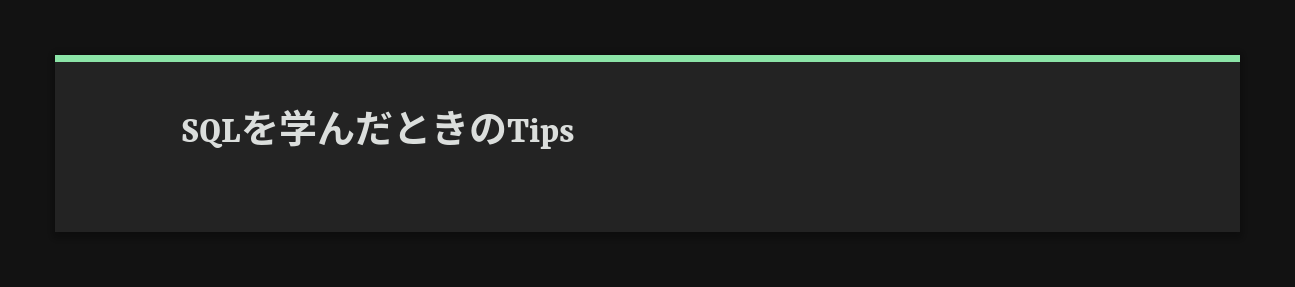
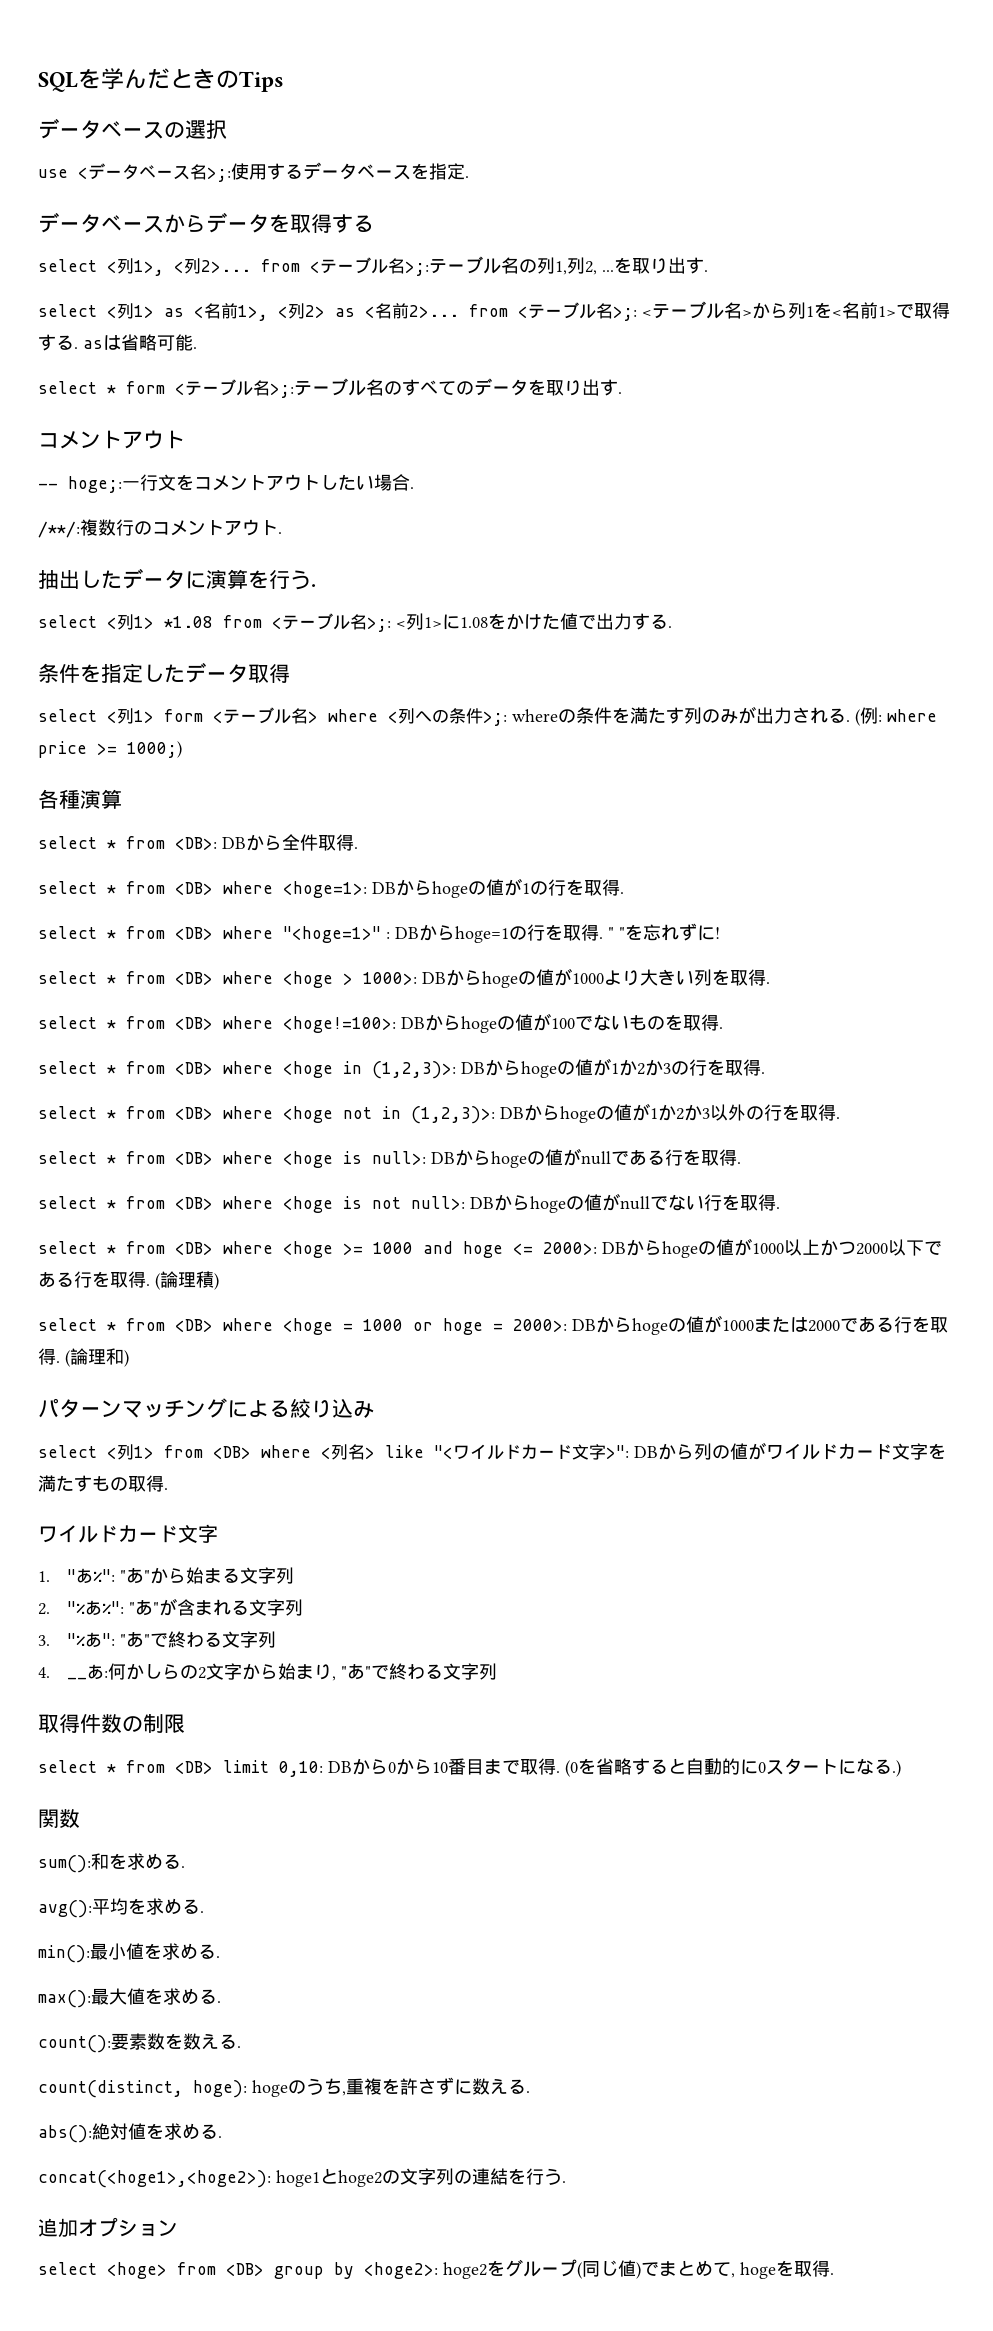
(574, 133) none -> [38,118,227,139] [38,162,469,182] [38,212,374,233] [38,256,708,276] [38,301,950,321] [38,334,197,351] [38,378,622,398] [38,430,185,449] [38,474,414,493] [38,519,282,538] [38,568,316,590] [38,613,672,632] [38,662,290,683] [38,706,937,726] [38,741,182,758] [38,789,122,809] [38,834,358,851] [38,878,624,898] [38,923,720,943] [38,968,770,988] [38,1013,723,1033] [38,1058,765,1079] [38,1103,840,1124] [38,1148,741,1168] [38,1193,780,1213] [38,1238,942,1258] [38,1271,219,1290] [38,1315,948,1335] [38,1348,129,1367] [38,1398,374,1418] [38,1442,946,1460] [38,1475,168,1492] [38,1524,218,1543] [38,1567,294,1584] [38,1598,303,1616] [38,1631,276,1648] [38,1663,497,1681] [38,1714,185,1733] [38,1758,901,1777] [38,1809,80,1828] [38,1853,185,1873] [38,1898,204,1918] [38,1943,220,1963] [38,1988,221,2008] [38,2033,241,2053] [38,2077,530,2098] [38,2123,222,2143] [38,2168,566,2188] [38,2217,178,2238] [38,2259,834,2279] // データベースの選択 // use <データベース名>;:使用するデータベースを指定. // データベースからデータを取得する // select <列1>, <列2>... from <テーブル名>;:テーブル名の列1,列2, ...を取り出す. // select <列1> as <名前1>, <列2> as <名前2>... from <テーブル名>;: <テーブル名>から列1を<名前1>で取得する. asは省略可能. // select * form <テーブル名>;:テーブル名のすべてのデータを取り出す. // コメントアウト // -- hoge;:一行文をコメントアウトしたい場合. // /**/:複数行のコメントアウト. // 抽出したデータに演算を行う. // select <列1> *1.08 from <テーブル名>;: <列1>に1.08をかけた値で出力する. // 条件を指定したデータ取得 // select <列1> form <テーブル名> where <列への条件>;: whereの条件を満たす列のみが出力される. (例: where price >= 1000;) // 各種演算 // select * from <DB>: DBから全件取得. // select * from <DB> where <hoge=1>: DBからhogeの値が1の行を取得. // select * from <DB> where "<hoge=1>" : DBからhoge=1の行を取得. " "を忘れずに! // select * from <DB> where <hoge > 1000>: DBからhogeの値が1000より大きい列を取得. // select * from <DB> where <hoge!=100>: DBからhogeの値が100でないものを取得. // select * from <DB> where <hoge in (1,2,3)>: DBからhogeの値が1か2か3の行を取得. // select * from <DB> where <hoge not in (1,2,3)>: DBからhogeの値が1か2か3以外の行を取得. // select * from <DB> where <hoge is null>: DBからhogeの値がnullである行を取得. // select * from <DB> where <hoge is not null>: DBからhogeの値がnullでない行を取得. // select * from <DB> where <hoge >= 1000 and hoge <= 2000>: DBからhogeの値が1000以上かつ2000以下である行を取得. (論理積) // select * from <DB> where <hoge = 1000 or hoge = 2000>: DBからhogeの値が1000または2000である行を取得. (論理和) // パターンマッチングによる絞り込み // select <列1> from <DB> where <列名> like "<ワイルドカード文字>": DBから列の値がワイルドカード文字を満たすもの取得. // ワイルドカード文字 // 1. "あ%": "あ"から始まる文字列 // 2. "%あ%": "あ"が含まれる文字列 // 3. "%あ": "あ"で終わる文字列 // 4. __あ:何かしらの2文字から始まり, "あ"で終わる文字列 // 取得件数の制限 // select * from <DB> limit 0,10: DBから0から10番目まで取得. (0を省略すると自動的に0スタートになる.) // 関数 // sum():和を求める. // avg():平均を求める. // min():最小値を求める. // max():最大値を求める. // count():要素数を数える. // count(distinct, hoge): hogeのうち,重複を許さずに数える. // abs():絶対値を求める. // concat(<hoge1>,<hoge2>): hoge1とhoge2の文字列の連結を行う. // 追加オプション // select <hoge> from <DB> group by <hoge2>: hoge2をグループ(同じ値)でまとめて, hogeを取得.

